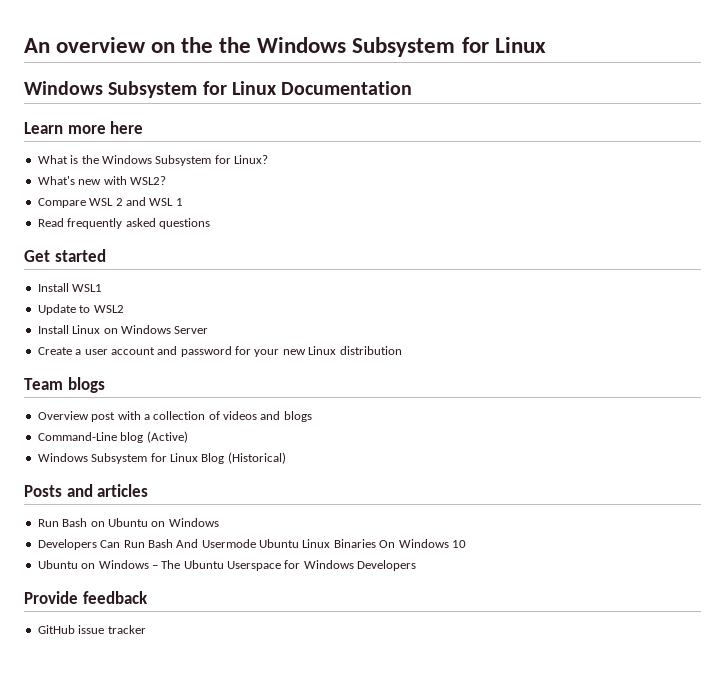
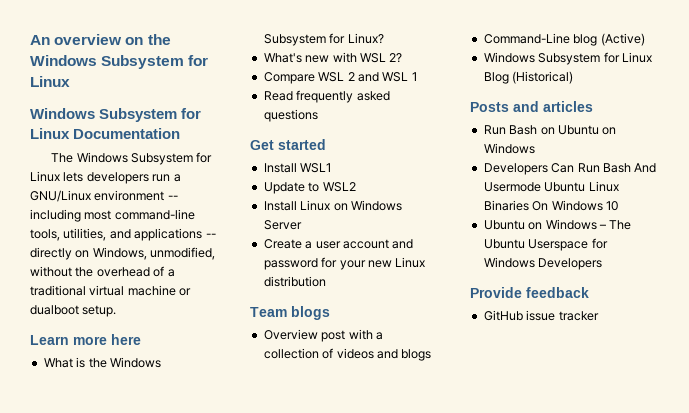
[219,37,252,53] the -> (171, 39) none
(413, 88) none -> [51,152,213,165] [30,171,181,184] [30,190,178,202] [30,209,195,222] [30,228,216,241] [30,247,216,260] [30,266,175,277] [30,285,192,296] [30,305,117,317] // The Windows Subsystem for Linux lets developers run a GNU/Linux environment -- including most command-line tools, utilities, and applications -- directly on Windows, unmodified, without the overhead of a traditional virtual machine or dualboot setup.
[129,176,166,185] WSL2? -> [359,53,403,63] WSL 2?

